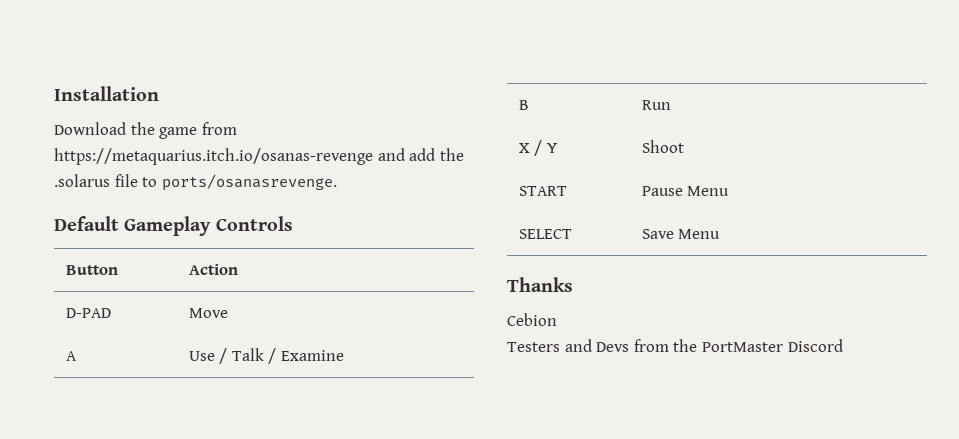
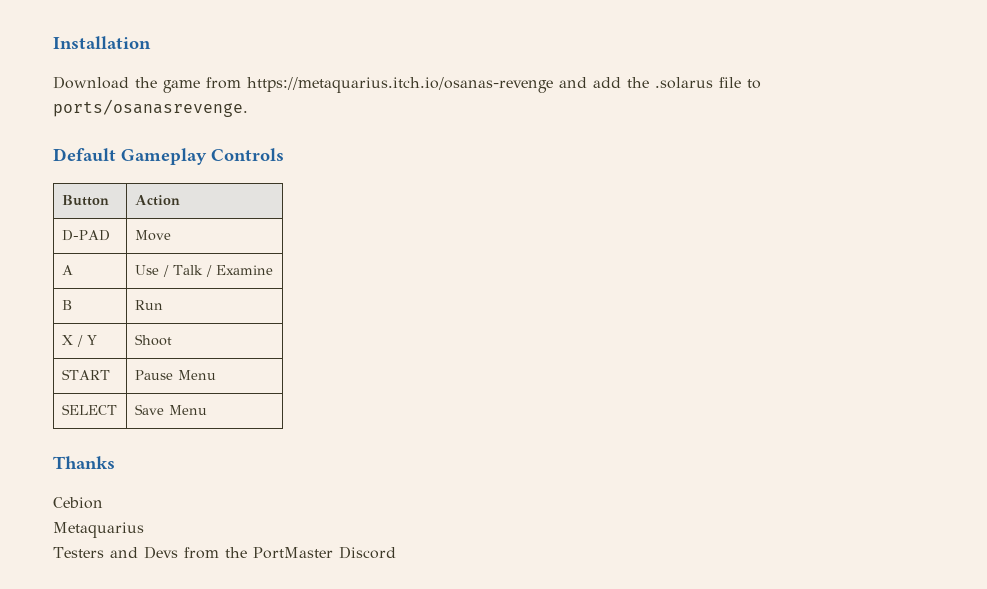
(557, 319) none -> [53,522,144,538] // Metaquarius

